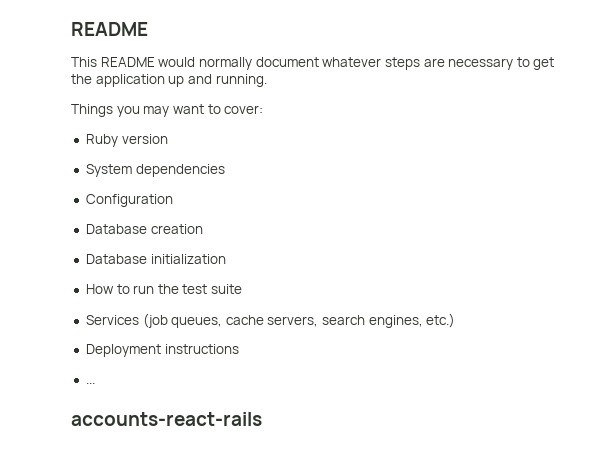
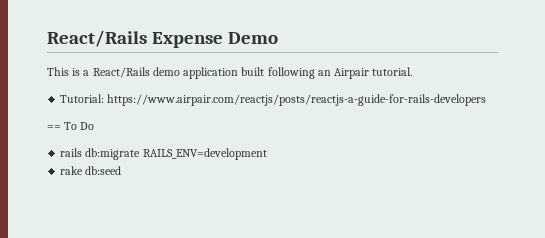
[71,22,148,36] [71,57,555,70] [71,74,267,87] [71,104,264,117] [85,134,168,147] [85,164,225,177] [85,194,173,207] [85,224,203,234] [85,254,226,264] [85,284,243,294] [85,313,456,328] [85,344,239,357] [85,382,95,384] [71,412,262,426] README // This README would normally document whatever steps are necessary to get the application up and running. // Things you may want to cover: // Ruby version // System dependencies // Configuration // Database creation // Database initialization // How to run the test suite // Services (job queues, cache servers, search engines, etc.) // Deployment instructions // ... // accounts-react-rails -> [47,30,278,48] [47,67,413,79] [60,94,487,106] [47,122,95,130] [60,148,267,160] [60,166,122,175] React/Rails Expense Demo // This is a React/Rails demo application built following an Airpair tutorial. // Tutorial: https://www.airpair.com/reactjs/posts/reactjs-a-guide-for-rails-developers // == To Do // rails db:migrate RAILS_ENV=development // rake db:seed

